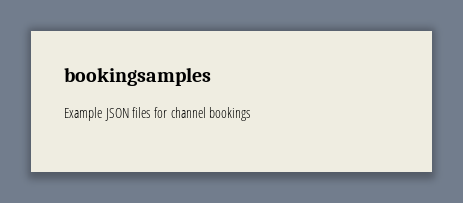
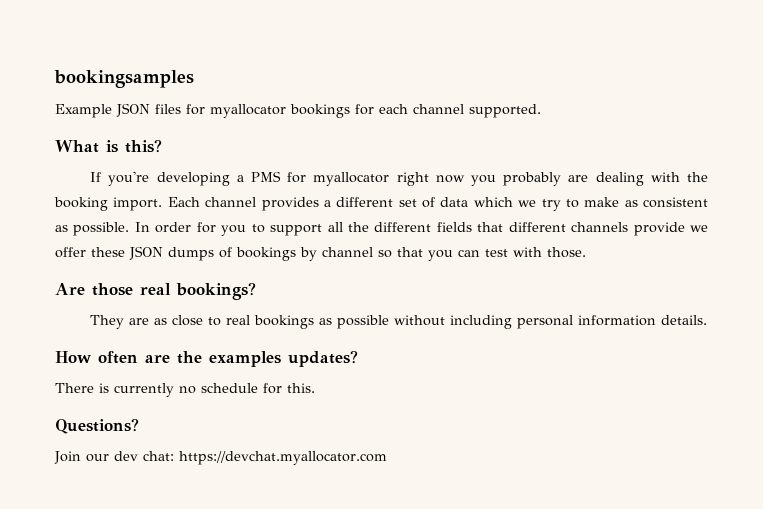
[170,107,251,121] channel bookings -> [210,104,541,118] [55,139,162,153] [90,171,709,186] [54,197,708,211] [55,222,708,236] [55,246,586,261] [55,282,256,300] [90,315,708,329] [55,350,358,367] [55,383,315,397] [55,418,139,434] [54,451,387,465] myallocator bookings for each channel supported. // What is this? // If you're developing a PMS for myallocator right now you probably are dealing with the booking import. Each channel provides a different set of data which we try to make as consistent as possible. In order for you to support all the different fields that different channels provide we offer these JSON dumps of bookings by channel so that you can test with those. // Are those real bookings? // They are as close to real bookings as possible without including personal information details. // How often are the examples updates? // There is currently no schedule for this. // Questions? // Join our dev chat: https://devchat.myallocator.com

